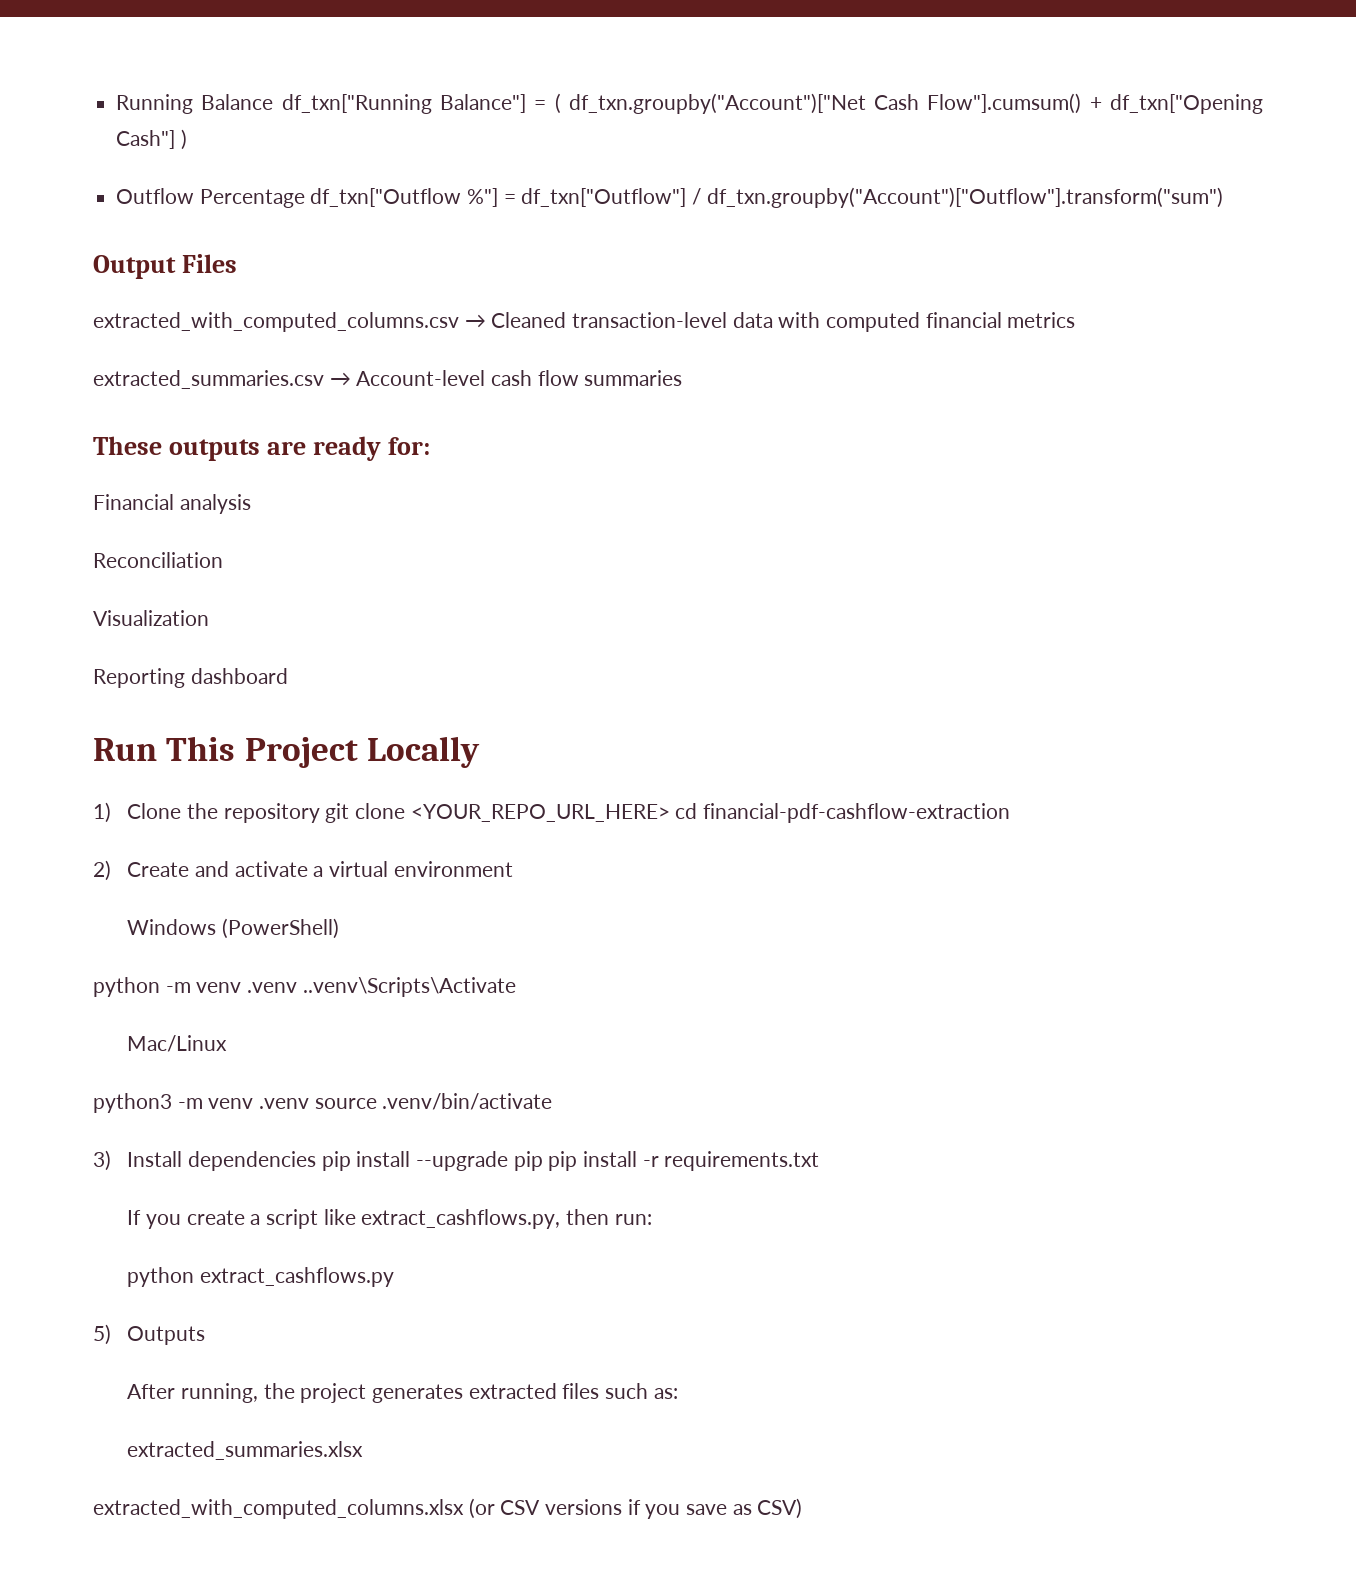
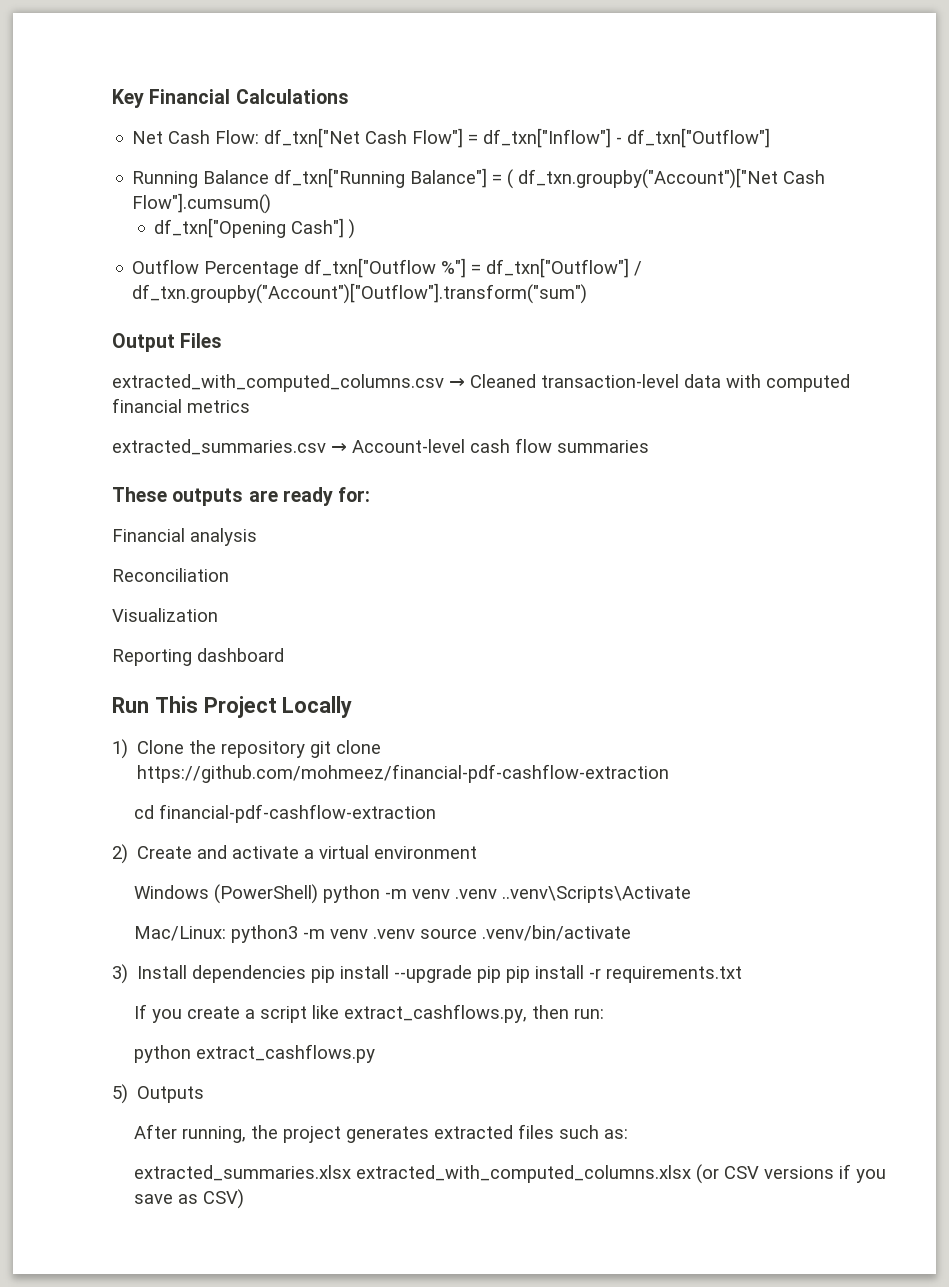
(116, 104) none -> [112,89,349,108] [132,128,771,148] Key Financial Calculations // Net Cash Flow: df_txn["Net Cash Flow"] = df_txn["Inflow"] - df_txn["Outflow"] //
[1089,97,1102,110] + -> (272, 203) //
[410,804,670,822] <YOUR_REPO_URL_HERE> -> [137,764,670,783] https://github.com/mohmeez/financial-pdf-cashflow-extraction //
(340, 928) // -> (318, 894) none
[127,1035,228,1052] Mac/Linux // -> [133,926,226,941] Mac/Linux:
(364, 1450) // -> (351, 1173) none

